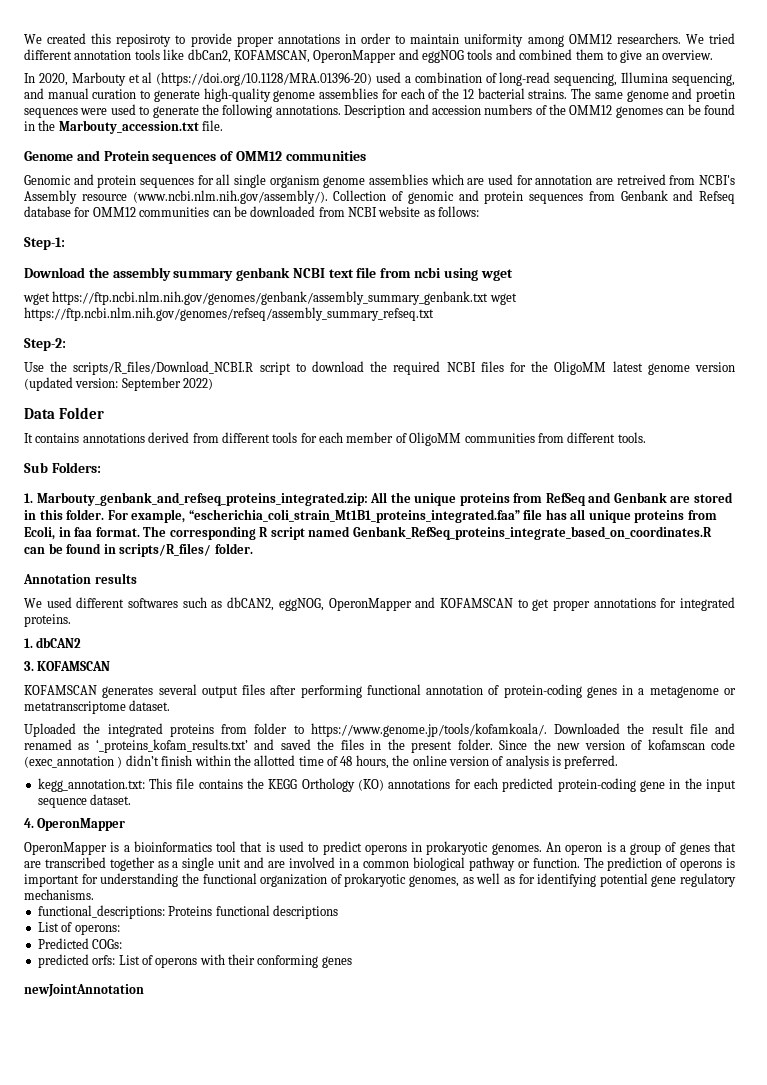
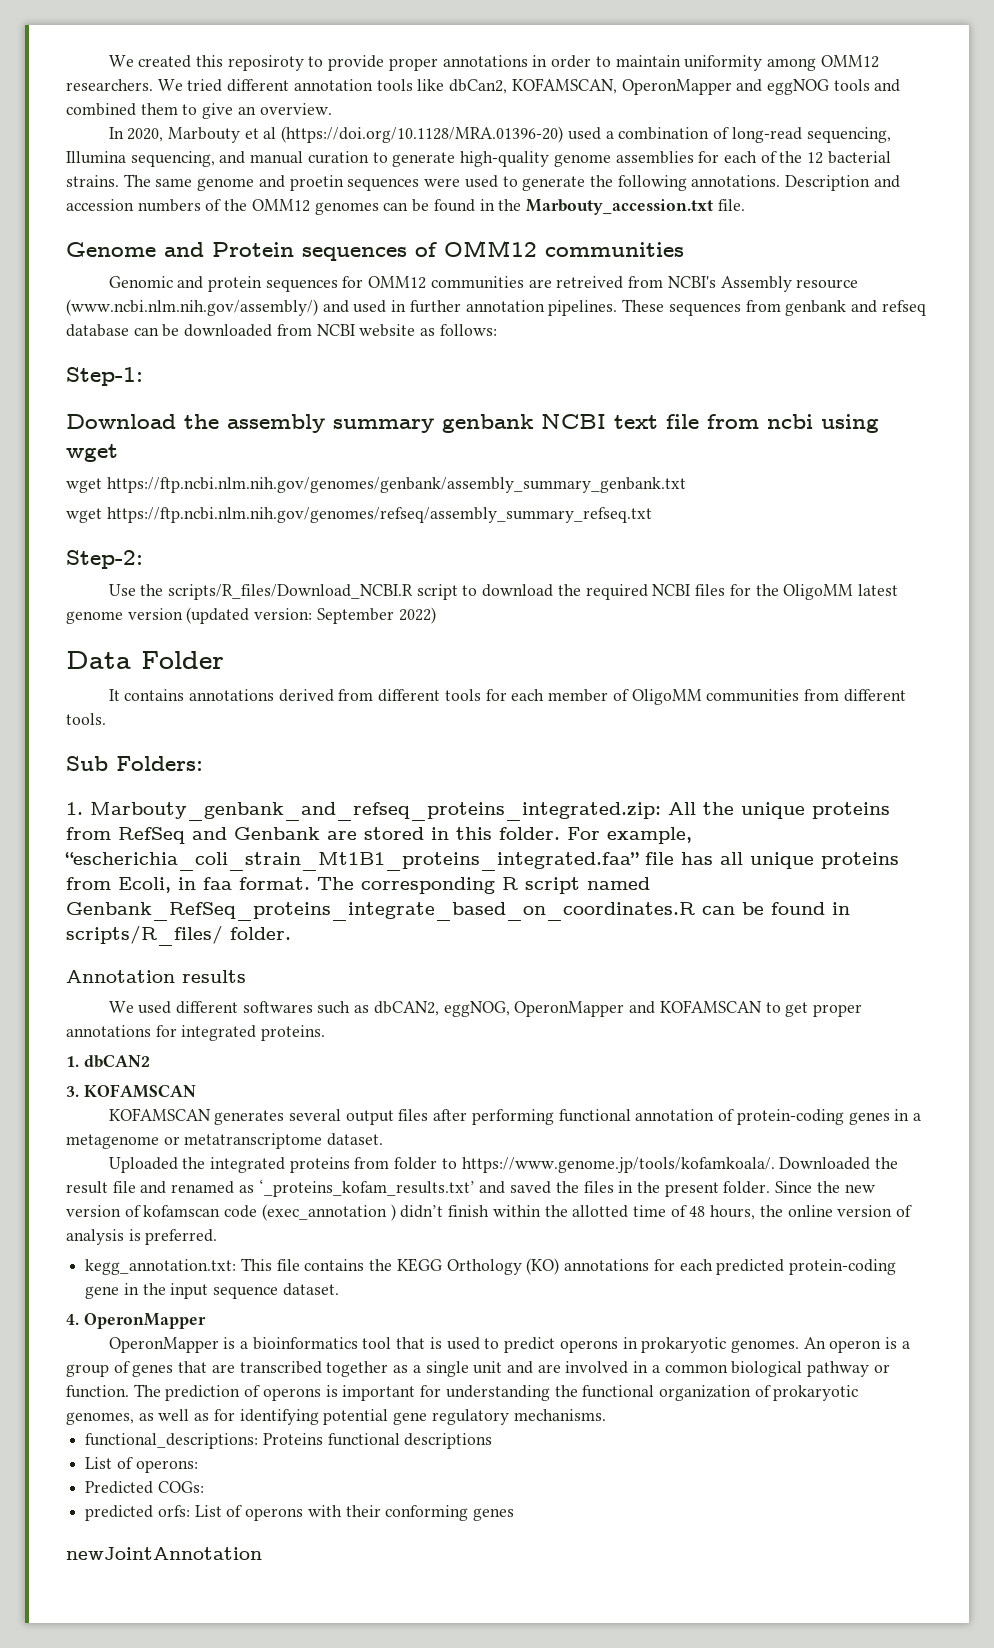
[216,174,593,188] all single organism genome assemblies which are used for annotation -> [368,276,524,289] OMM12 communities
[132,190,735,204] [24,206,210,217] (www.ncbi.nlm.nih.gov/assembly/). Collection of genomic and protein sequences from Genbank and Refseq database for OMM12 communities -> [66,299,926,316] [66,324,129,337] (www.ncbi.nlm.nih.gov/assembly/) and used in further annotation pipelines. These sequences from genbank and refseq database
(489, 298) none -> (686, 485) //

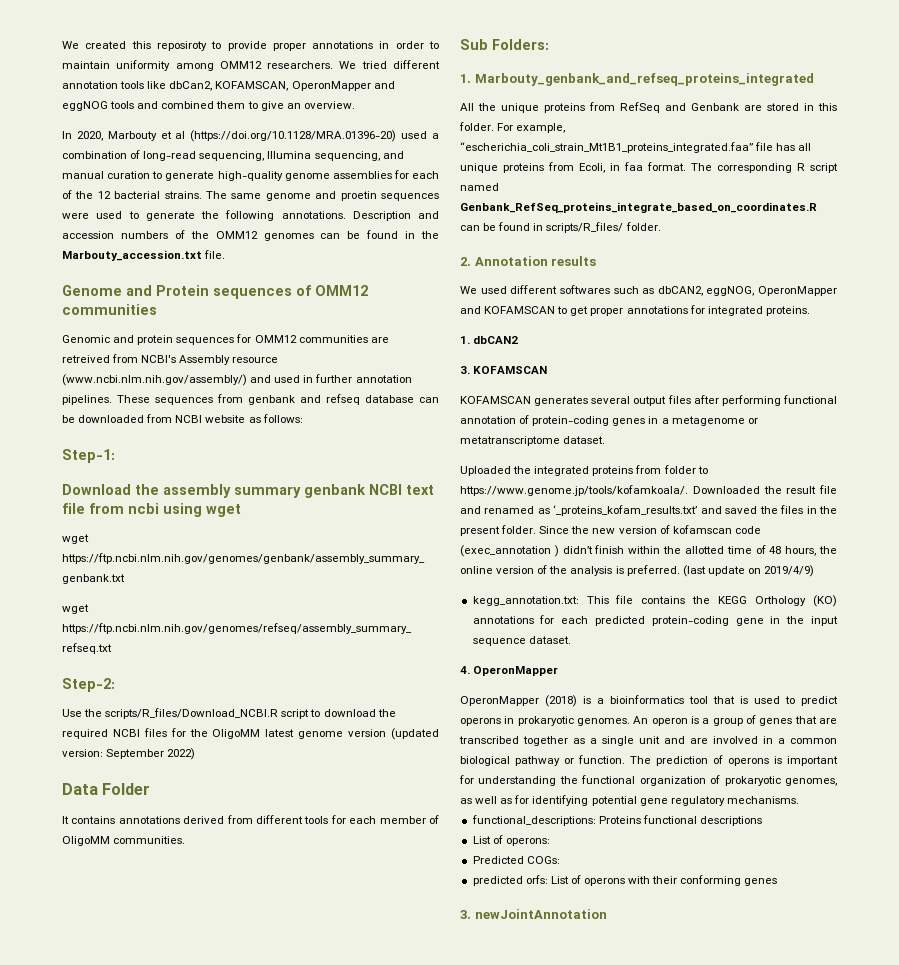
[706,689,906,702] [66,713,106,725] communities from different tools. -> [113,836,186,844] communities.
[90,802,661,821] Marbouty_genbank_and_refseq_proteins_integrated.zip: -> [474,73,814,86] Marbouty_genbank_and_refseq_proteins_integrated //
(291, 933) none -> [460,257,471,266] 2.
(913, 1211) none -> [549,566,568,574] the
(218, 1237) none -> [682,565,815,577] (last update on 2019/4/9)
(219, 1345) none -> [545,695,577,707] (2018)
(515, 1514) none -> [460,910,471,919] 3.

